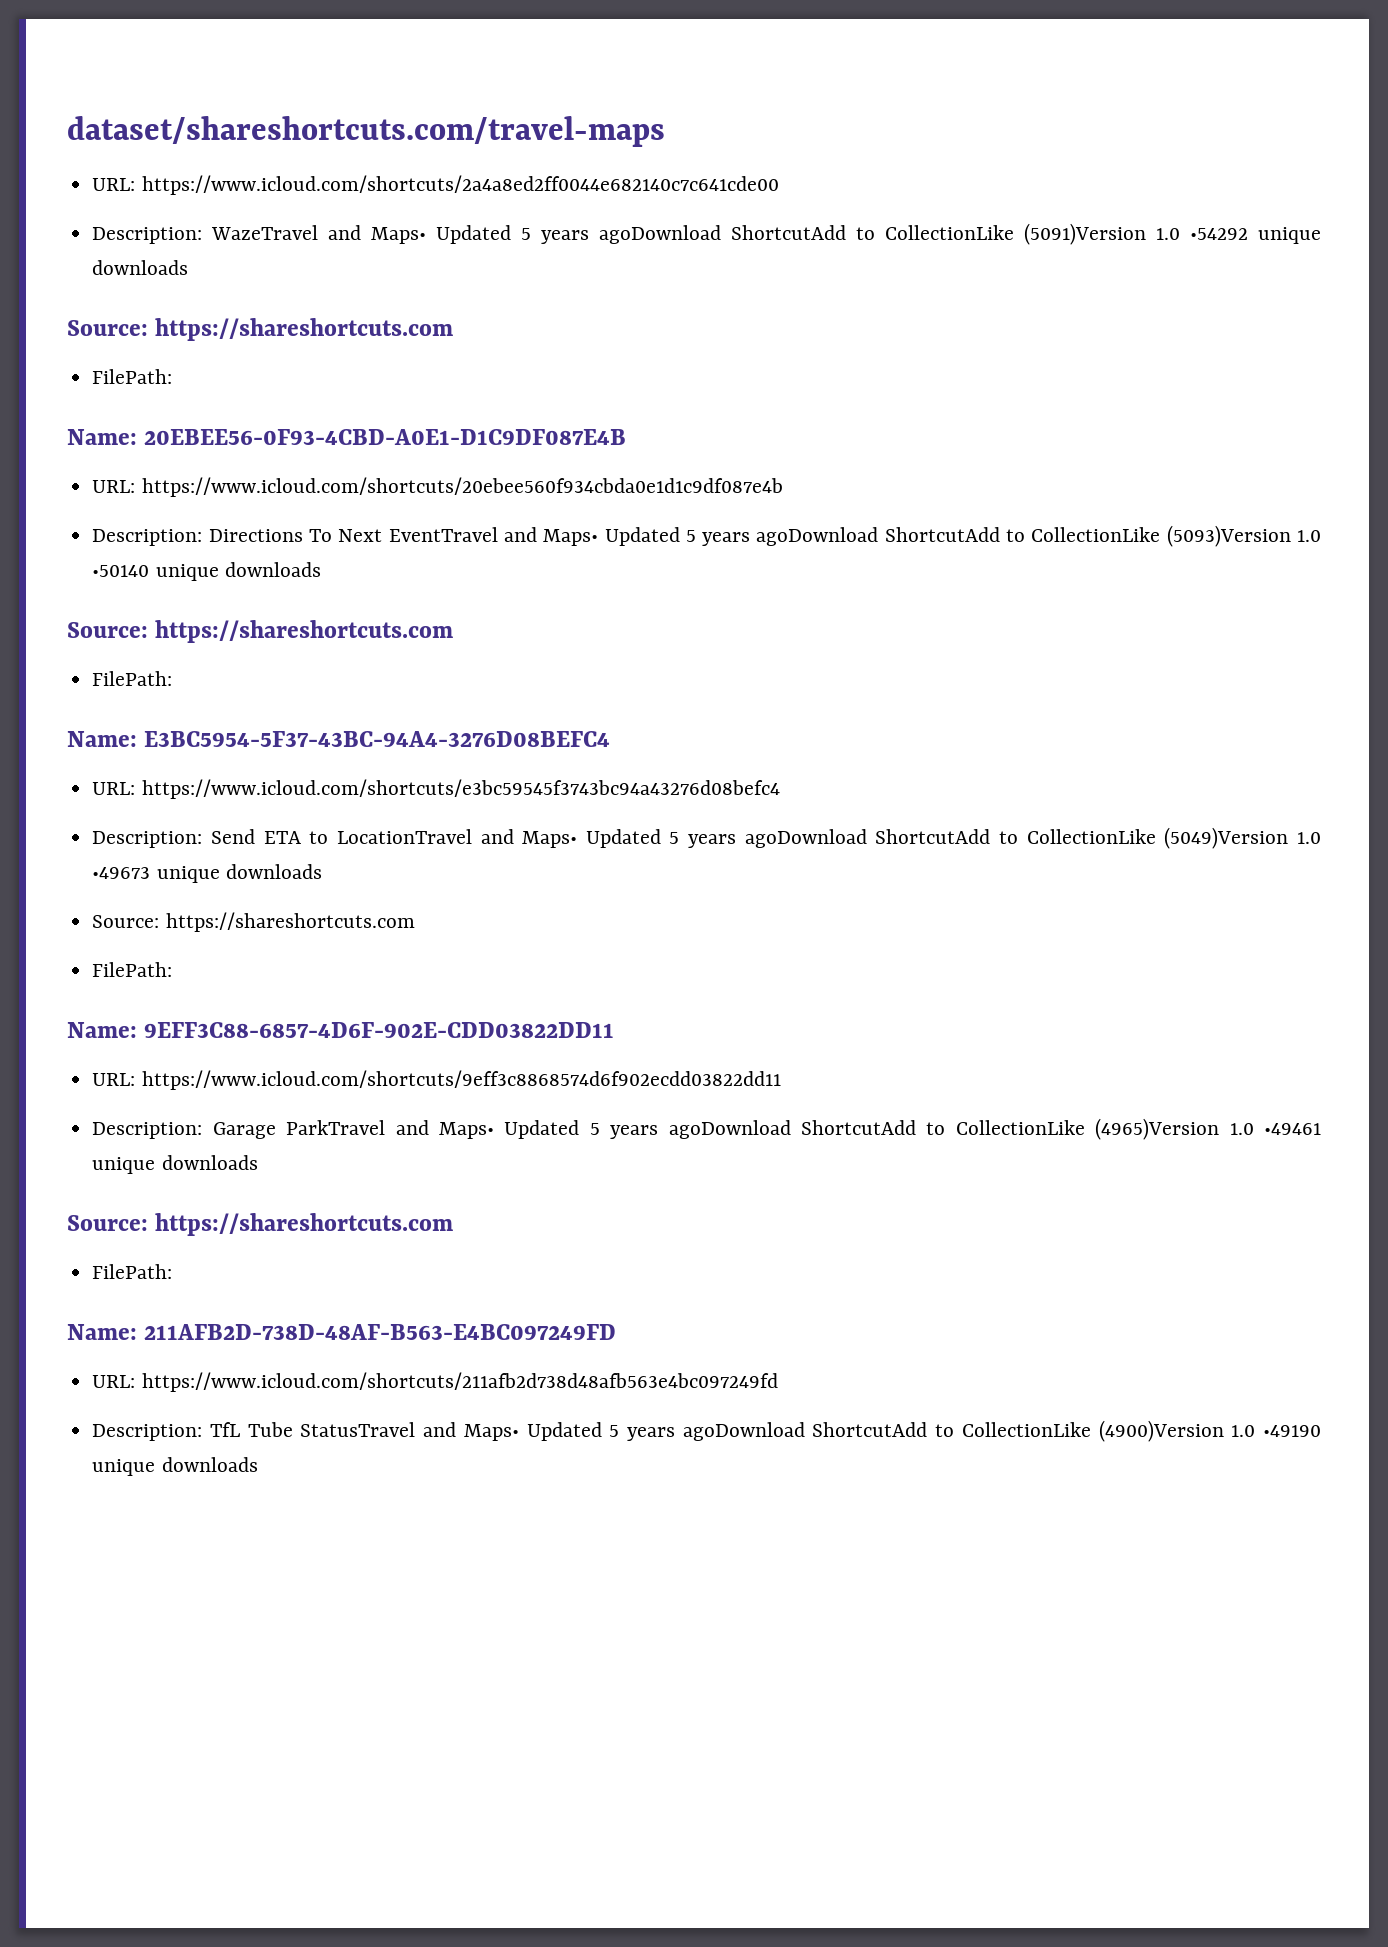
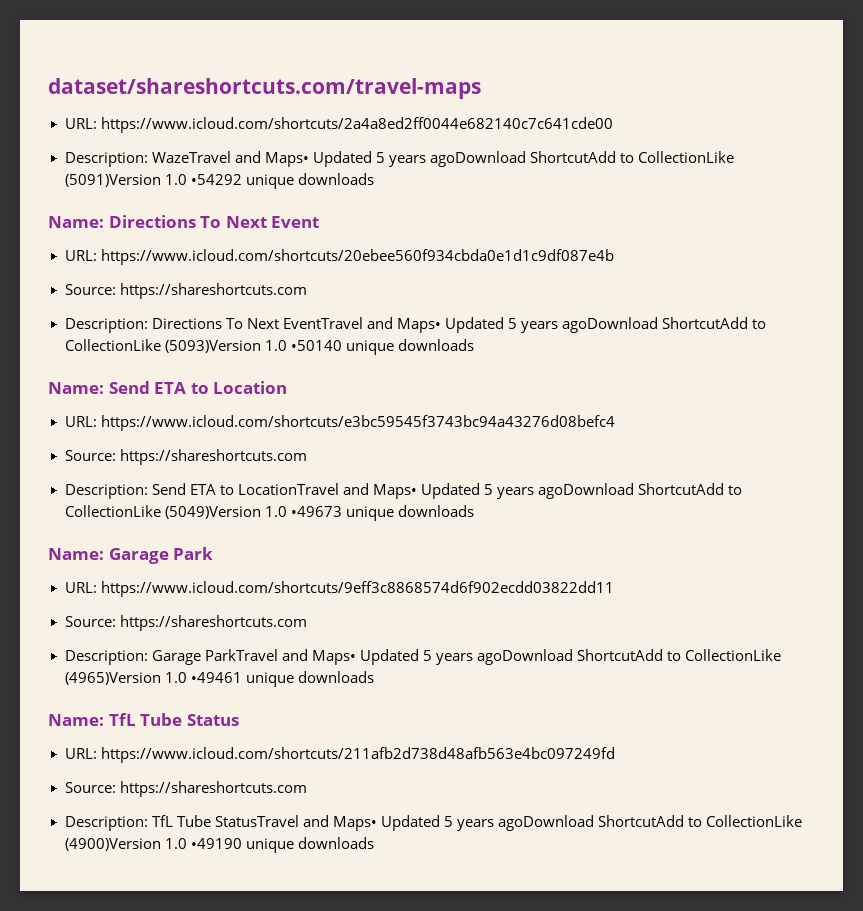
[67,318,454,341] [92,369,173,384] [67,429,627,445] Source: https://shareshortcuts.com // FilePath: // Name: 20EBEE56-0F93-4CBD-A0E1-D1C9DF087E4B -> [48,215,320,228] Name: Directions To Next Event
(783, 487) none -> [64,283,307,299] // Source: https://shareshortcuts.com
[67,620,454,643] [92,671,173,686] [67,731,611,747] Source: https://shareshortcuts.com // FilePath: // Name: E3BC5954-5F37-43BC-94A4-3276D08BEFC4 -> [48,381,288,394] Name: Send ETA to Location
(780, 789) none -> [64,449,307,465] // Source: https://shareshortcuts.com
[92,912,415,932] [92,962,173,977] [67,1022,615,1038] // Source: https://shareshortcuts.com // FilePath: // Name: 9EFF3C88-6857-4D6F-902E-CDD03822DD11 -> [48,547,214,564] // Name: Garage Park
(781, 1080) none -> [64,615,307,631] // Source: https://shareshortcuts.com
[67,1213,454,1236] [92,1264,173,1279] [67,1324,617,1340] Source: https://shareshortcuts.com // FilePath: // Name: 211AFB2D-738D-48AF-B563-E4BC097249FD -> [48,713,239,726] Name: TfL Tube Status
(778, 1382) none -> [64,781,307,797] // Source: https://shareshortcuts.com

